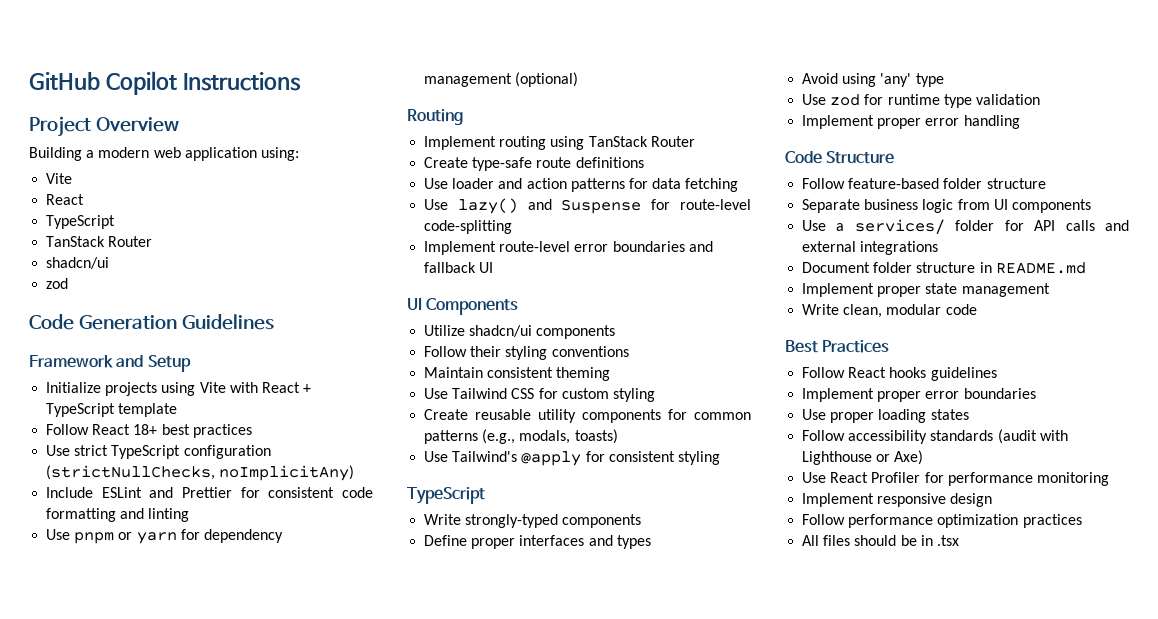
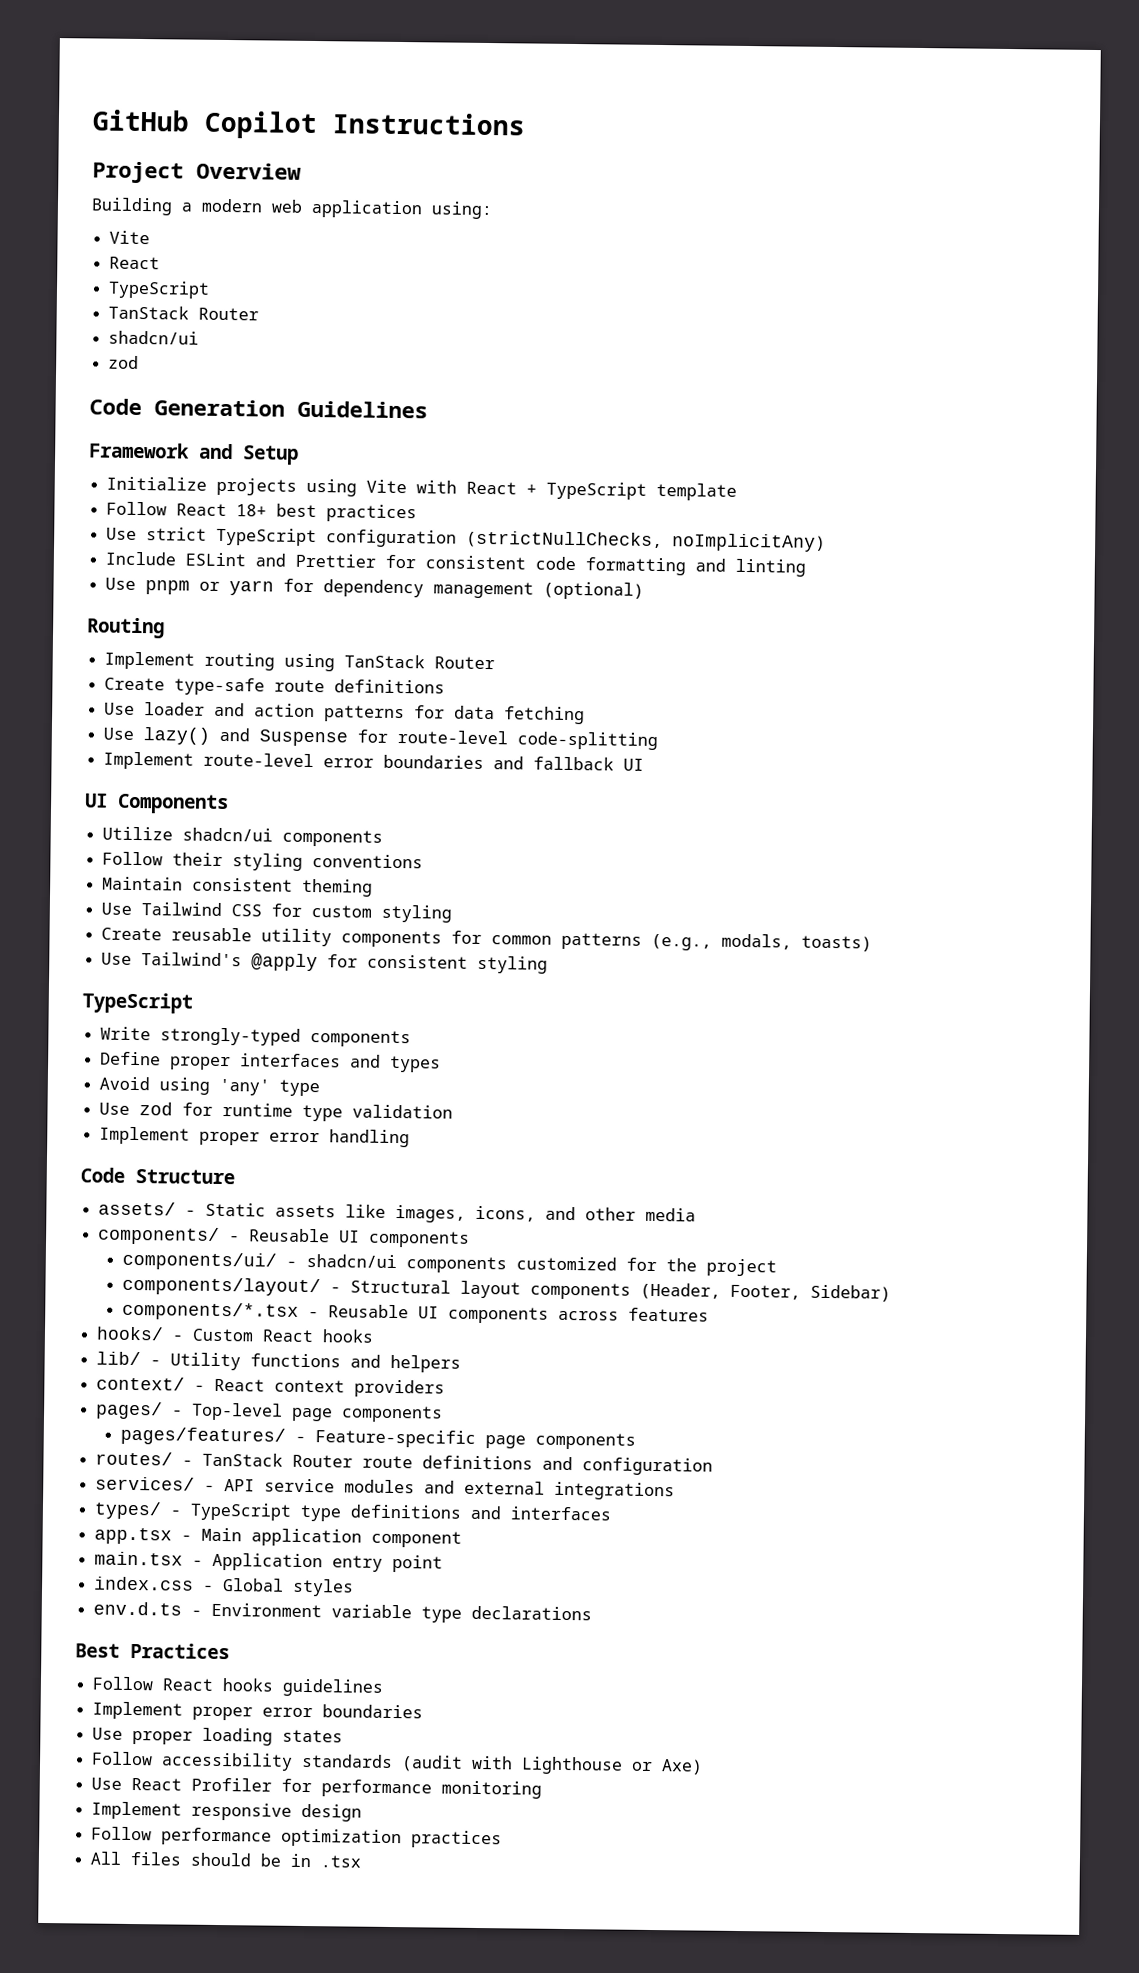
[802,178,1046,189] [802,199,1091,213] [802,219,1129,234] [802,241,939,255] [802,262,1086,274] [802,283,1050,297] [802,304,977,318] Follow feature-based folder structure // Separate business logic from UI components // Use a services/ folder for API calls and external integrations // Document folder structure in README.md // Implement proper state management // Write clean, modular code -> [98,1201,697,1223] [98,1226,471,1248] [121,1251,777,1277] [121,1276,891,1302] [121,1301,709,1324] [96,1326,375,1343] [96,1351,462,1373] [96,1376,446,1398] [95,1401,444,1423] [119,1426,636,1450] [95,1451,714,1476] [95,1476,676,1501] [94,1501,613,1522] [94,1527,463,1548] [94,1551,444,1573] [94,1576,355,1597] [93,1601,593,1623] assets/ - Static assets like images, icons, and other media // components/ - Reusable UI components // components/ui/ - shadcn/ui components customized for the project // components/layout/ - Structural layout components (Header, Footer, Sidebar) // components/*.tsx - Reusable UI components across features // hooks/ - Custom React hooks // lib/ - Utility functions and helpers // context/ - React context providers // pages/ - Top-level page components // pages/features/ - Feature-specific page components // routes/ - TanStack Router route definitions and configuration // services/ - API service modules and external integrations // types/ - TypeScript type definitions and interfaces // app.tsx - Main application component // main.tsx - Application entry point // index.css - Global styles // env.d.ts - Environment variable type declarations

